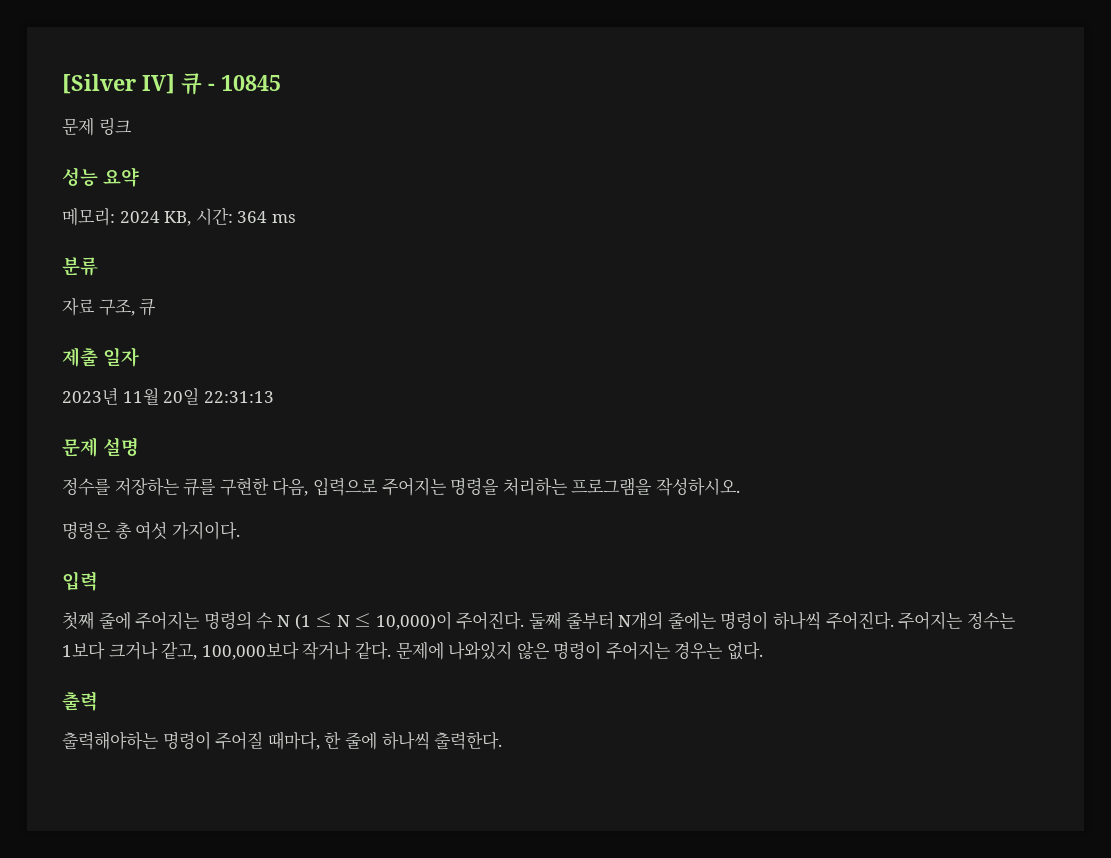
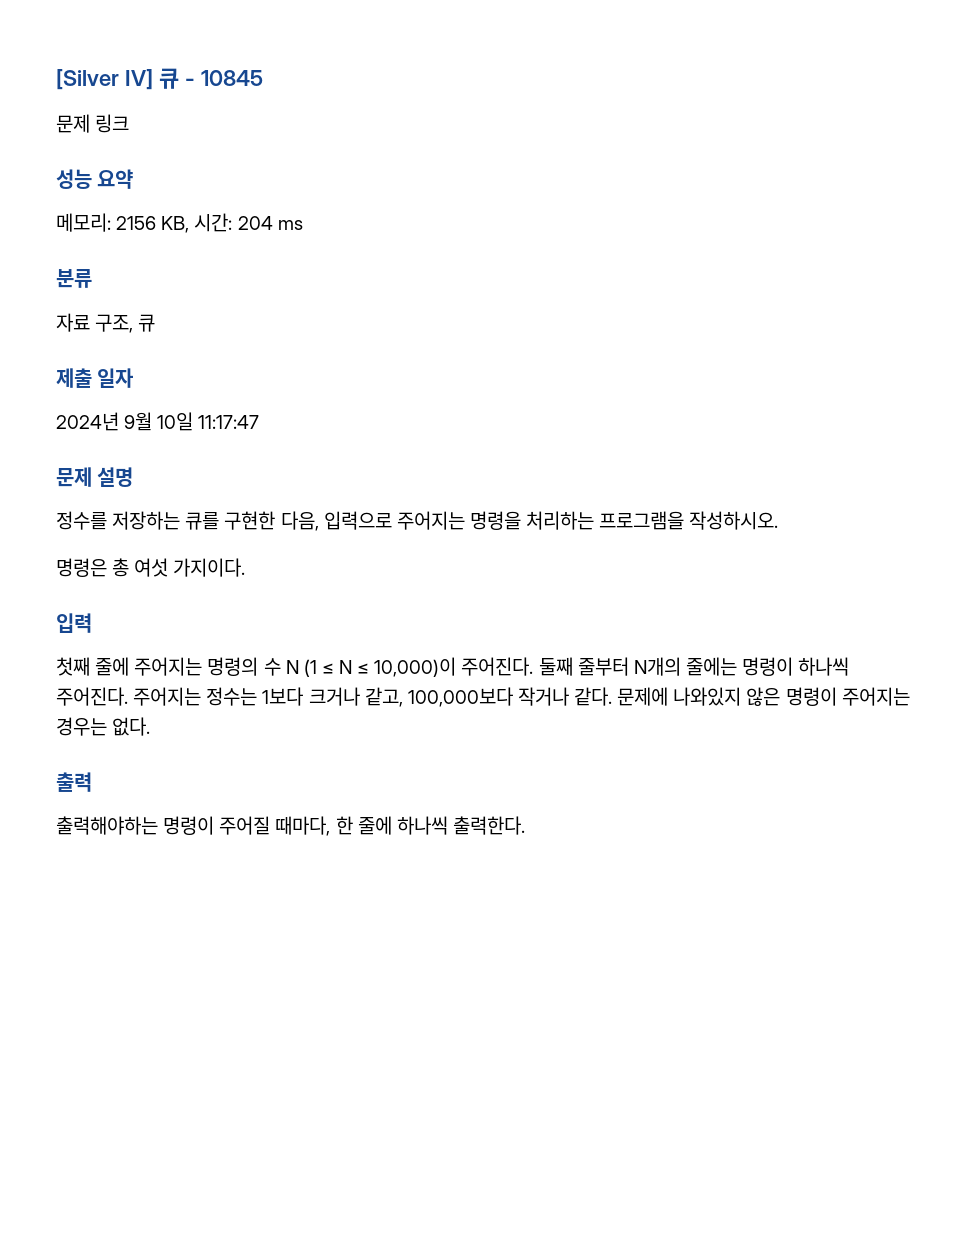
[119,211,160,223] 2024 -> [116,216,157,230] 2156
[237,211,268,223] 364 -> [237,216,273,230] 204
[62,388,274,405] 2023년 11월 20일 22:31:13 -> [56,412,260,431] 2024년 9월 10일 11:17:47

